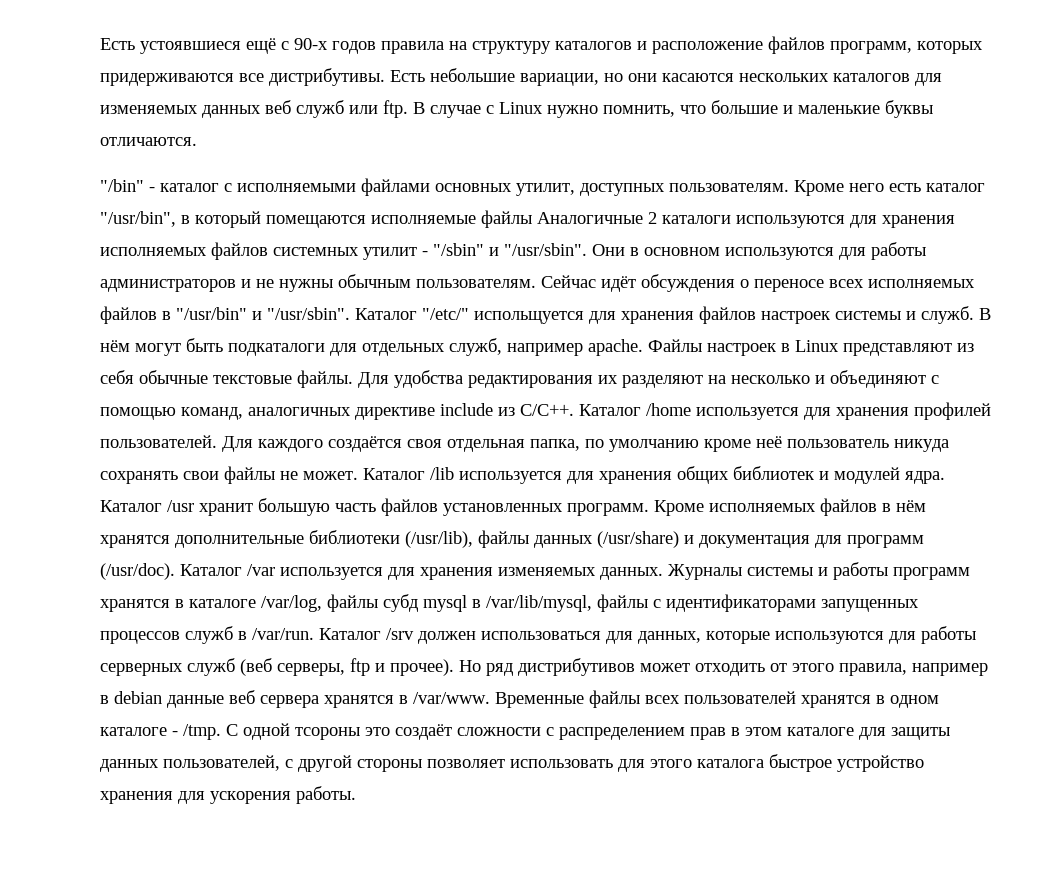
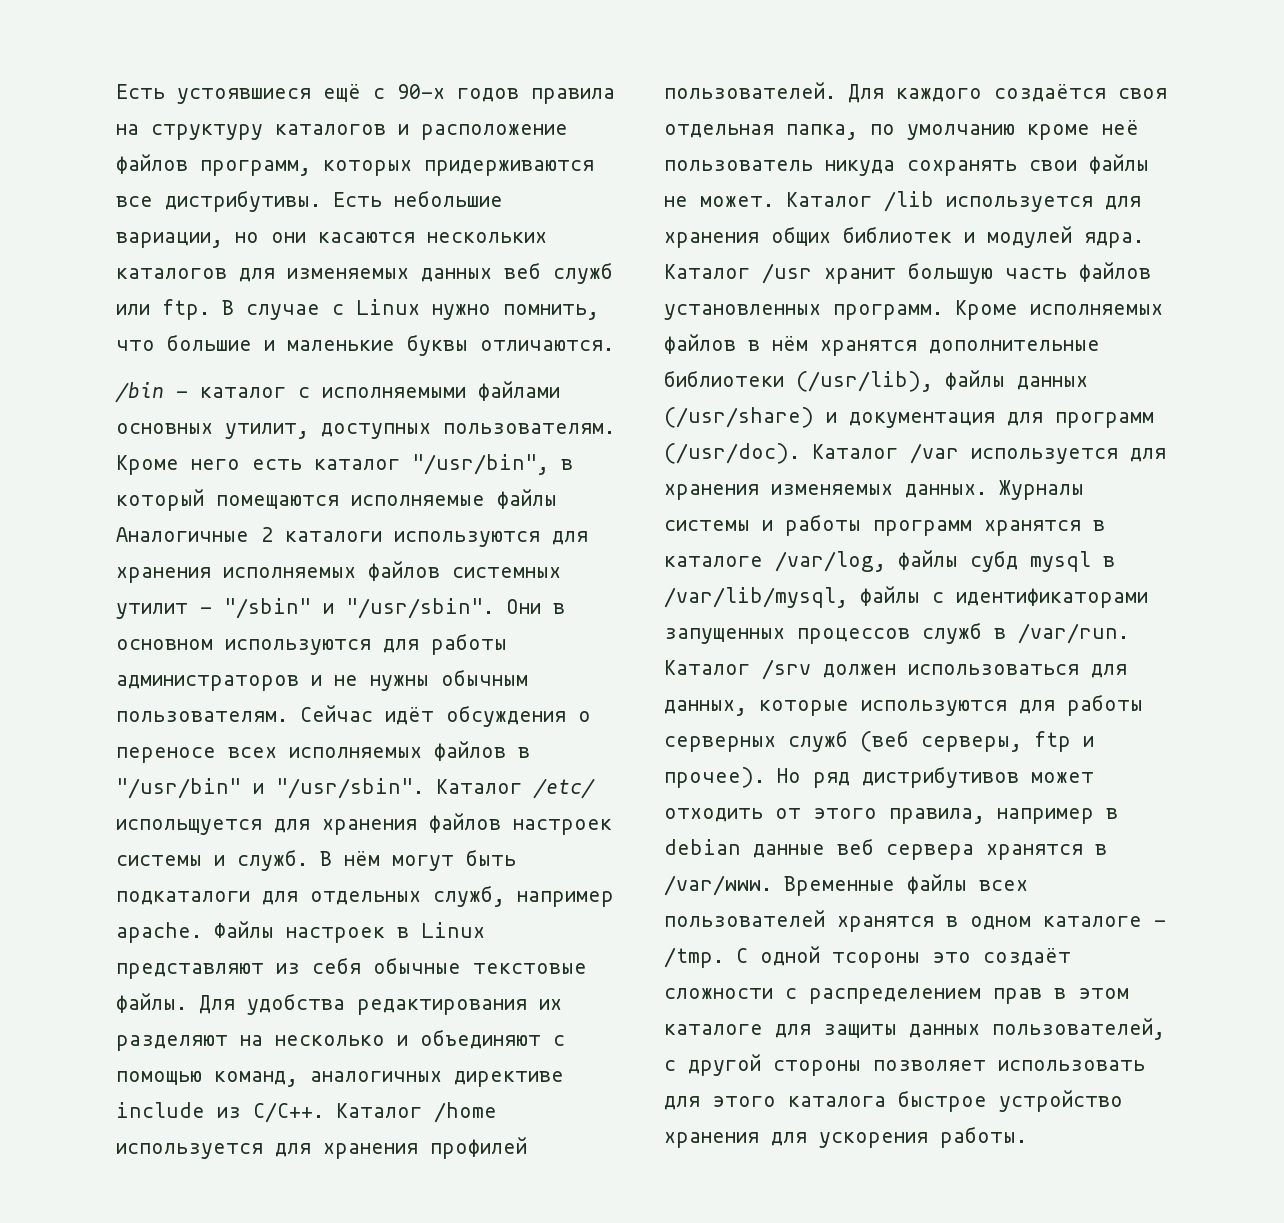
[100,179,144,192] "/bin" -> [115,382,164,403] /bin
[422,308,469,320] "/etc/" -> [533,778,595,799] /etc/

